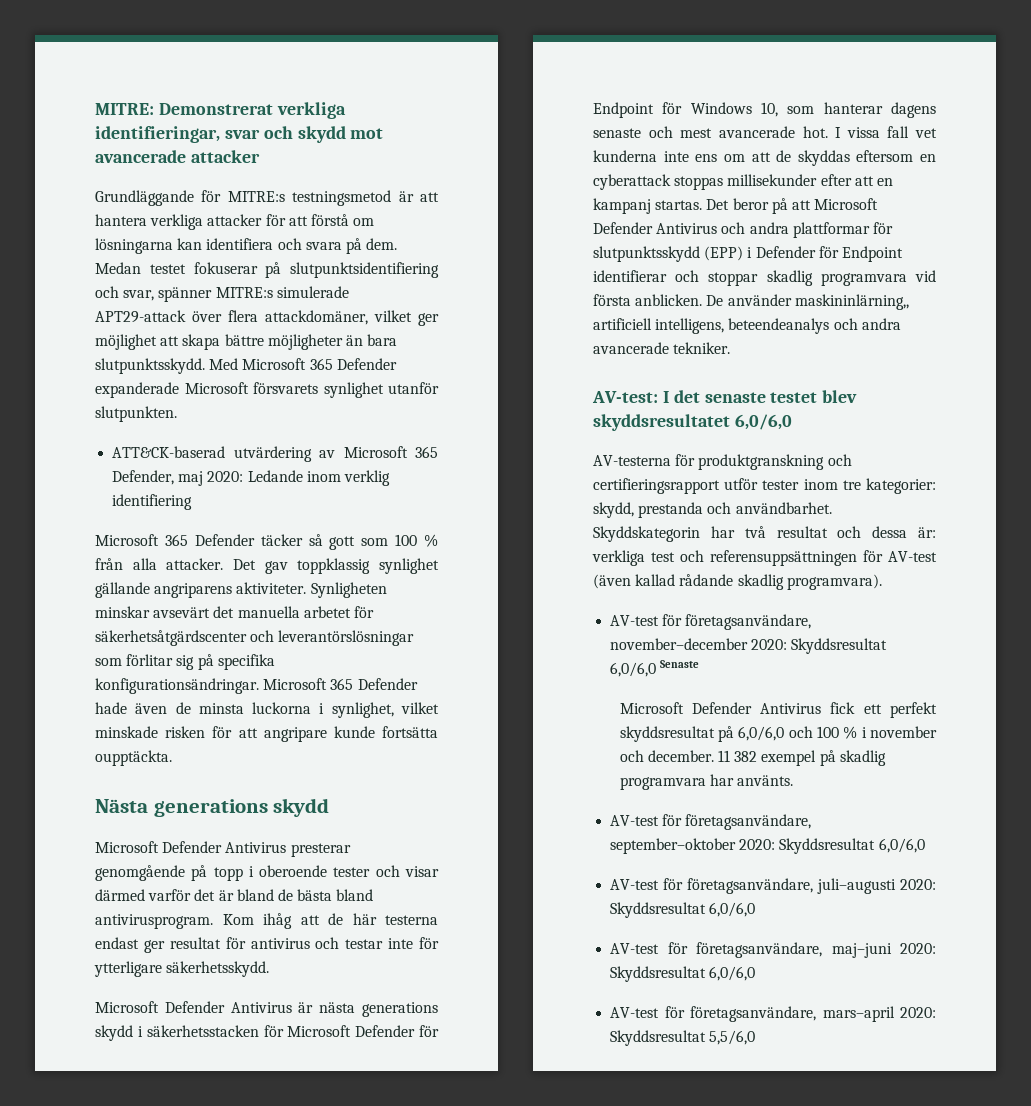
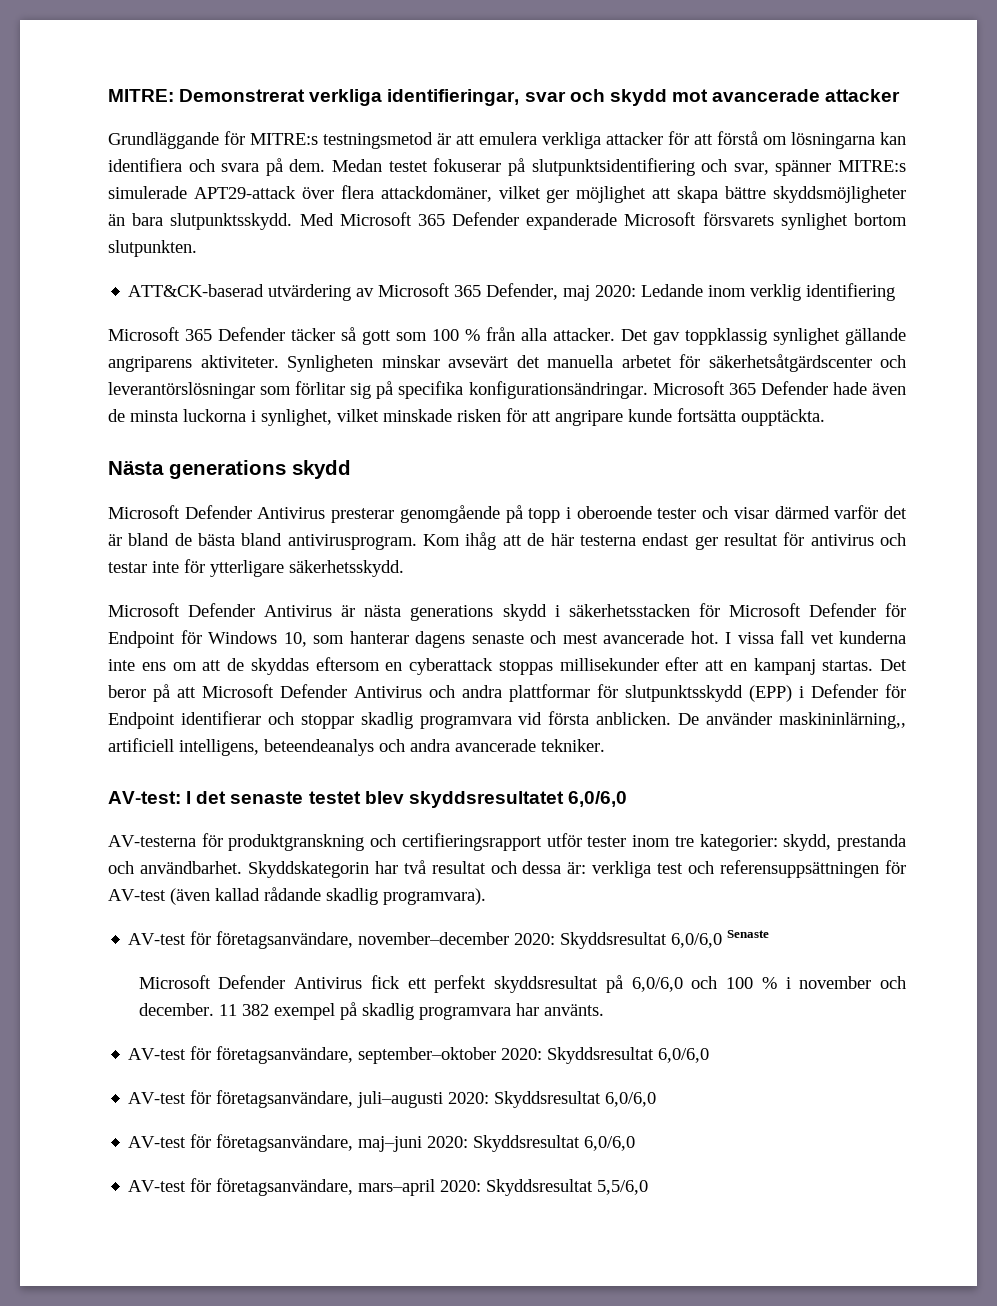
[95,214,147,226] hantera -> [479,132,537,145] emulera
[267,334,343,350] möjligheter -> [773,186,906,203] skyddsmöjligheter
[388,382,439,394] utanför -> [853,213,907,226] bortom

